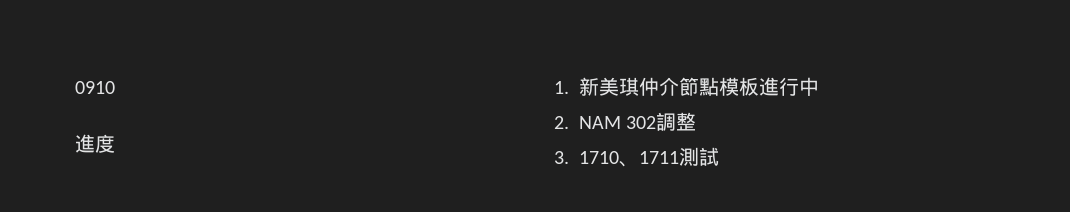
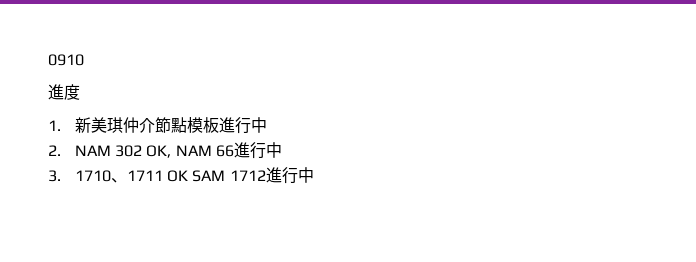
[656,112,697,131] 調整 -> [146,142,282,159] OK, NAM 66進行中
[679,147,719,166] 測試 -> [166,167,314,184] OK SAM 1712進行中

